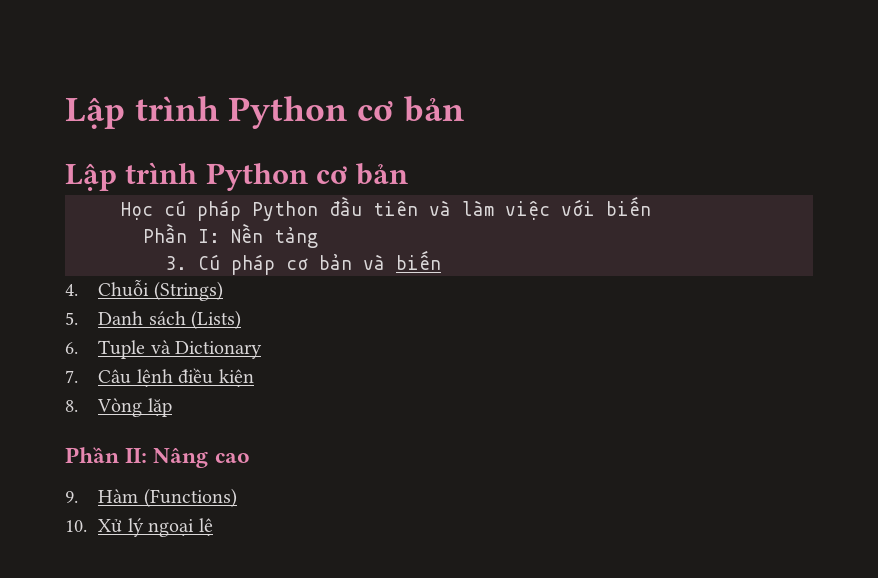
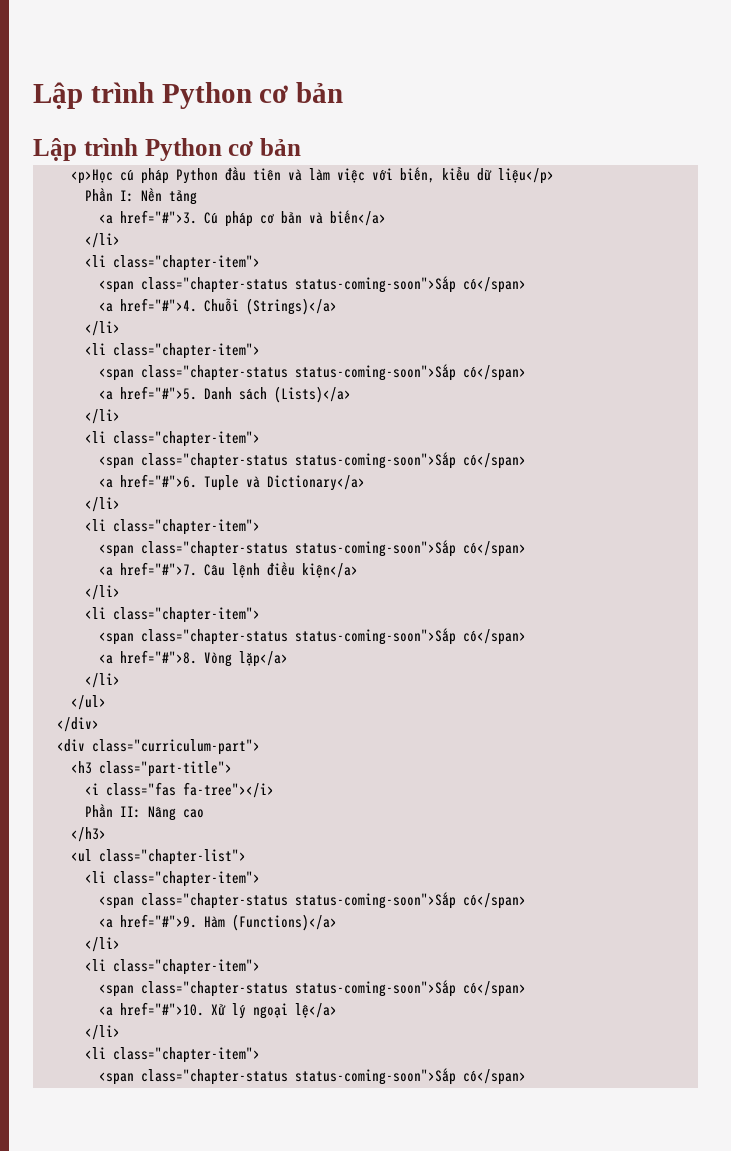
[121,202,153,220] Học -> [70,169,113,184] <p>Học
[606,196,651,216] biến -> [399,166,554,184] biến, kiểu dữ liệu</p>
[165,256,187,270] 3. -> [98,210,197,224] <a href="#">3.
[396,250,442,270] [65,279,223,301] [65,310,242,330] [65,340,263,359] [65,368,254,387] [65,398,172,417] [65,447,250,468] [65,488,237,508] [65,518,213,537] biến // 4. Chuỗi (Strings) // 5. Danh sách (Lists) // 6. Tuple và Dictionary // 7. Câu lệnh điều kiện // 8. Vòng lặp // Phần II: Nâng cao // 9. Hàm (Functions) // 10. Xử lý ngoại lệ -> [329,210,386,226] [84,233,120,248] [84,255,260,271] [98,276,526,293] [98,298,337,315] [84,321,120,336] [84,343,260,359] [98,364,526,381] [98,386,351,403] [84,409,120,424] [84,431,260,447] [98,452,526,469] [98,474,365,491] [84,497,120,512] [84,519,260,535] [98,540,526,557] [98,562,358,578] [84,585,120,600] [84,607,260,623] [98,628,526,645] [98,650,288,667] [84,673,120,688] [70,695,106,710] [56,717,99,732] [56,739,260,755] [70,761,232,777] [84,782,274,798] [84,804,204,821] [70,827,106,842] [70,849,246,865] [84,871,260,887] [98,892,526,909] [98,914,337,931] [84,937,120,952] [84,959,260,975] [98,980,526,997] [98,1002,337,1019] [84,1025,120,1040] [84,1047,260,1063] [98,1068,526,1085] biến</a> // </li> // <li class="chapter-item"> // <span class="chapter-status status-coming-soon">Sắp có</span> // <a href="#">4. Chuỗi (Strings)</a> // </li> // <li class="chapter-item"> // <span class="chapter-status status-coming-soon">Sắp có</span> // <a href="#">5. Danh sách (Lists)</a> // </li> // <li class="chapter-item"> // <span class="chapter-status status-coming-soon">Sắp có</span> // <a href="#">6. Tuple và Dictionary</a> // </li> // <li class="chapter-item"> // <span class="chapter-status status-coming-soon">Sắp có</span> // <a href="#">7. Câu lệnh điều kiện</a> // </li> // <li class="chapter-item"> // <span class="chapter-status status-coming-soon">Sắp có</span> // <a href="#">8. Vòng lặp</a> // </li> // </ul> // </div> // <div class="curriculum-part"> // <h3 class="part-title"> // <i class="fas fa-tree"></i> // Phần II: Nâng cao // </h3> // <ul class="chapter-list"> // <li class="chapter-item"> // <span class="chapter-status status-coming-soon">Sắp có</span> // <a href="#">9. Hàm (Functions)</a> // </li> // <li class="chapter-item"> // <span class="chapter-status status-coming-soon">Sắp có</span> // <a href="#">10. Xử lý ngoại lệ</a> // </li> // <li class="chapter-item"> // <span class="chapter-status status-coming-soon">Sắp có</span>

